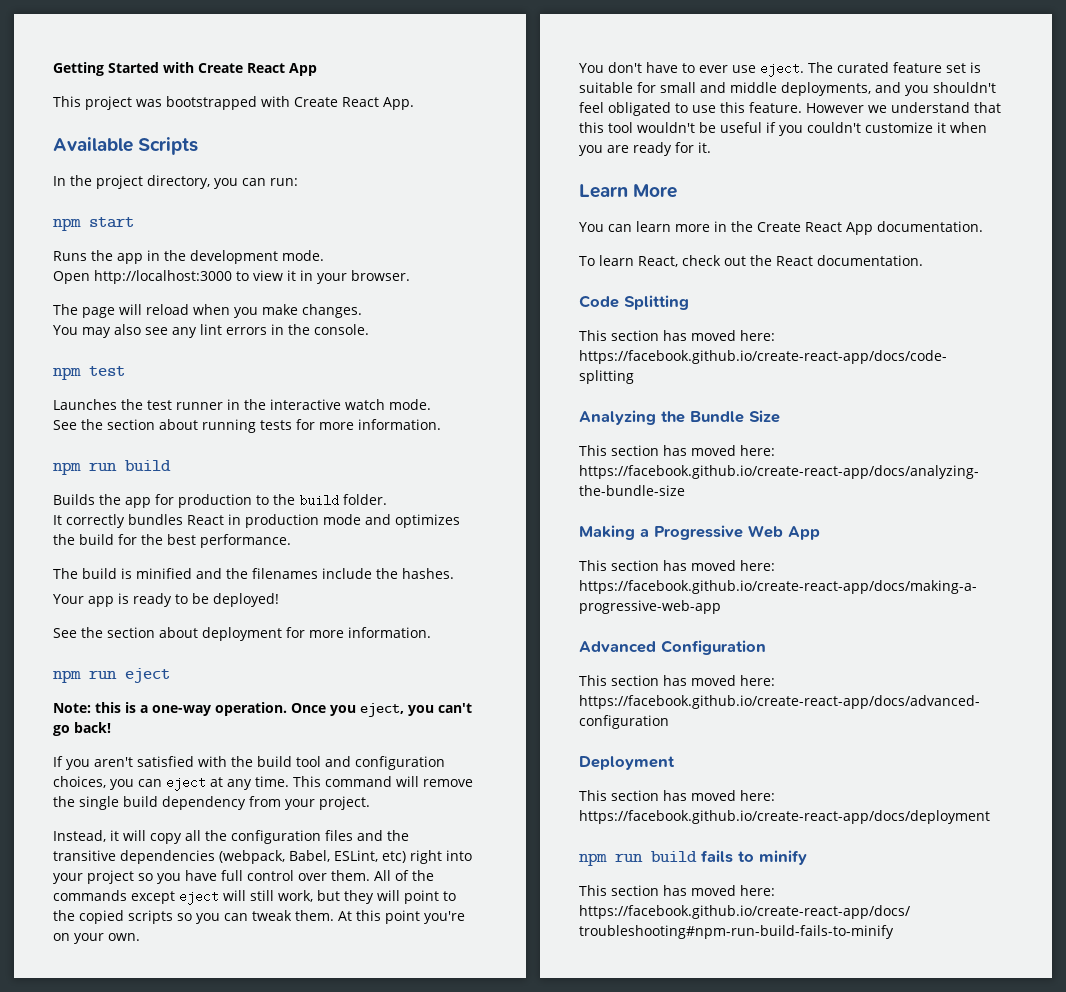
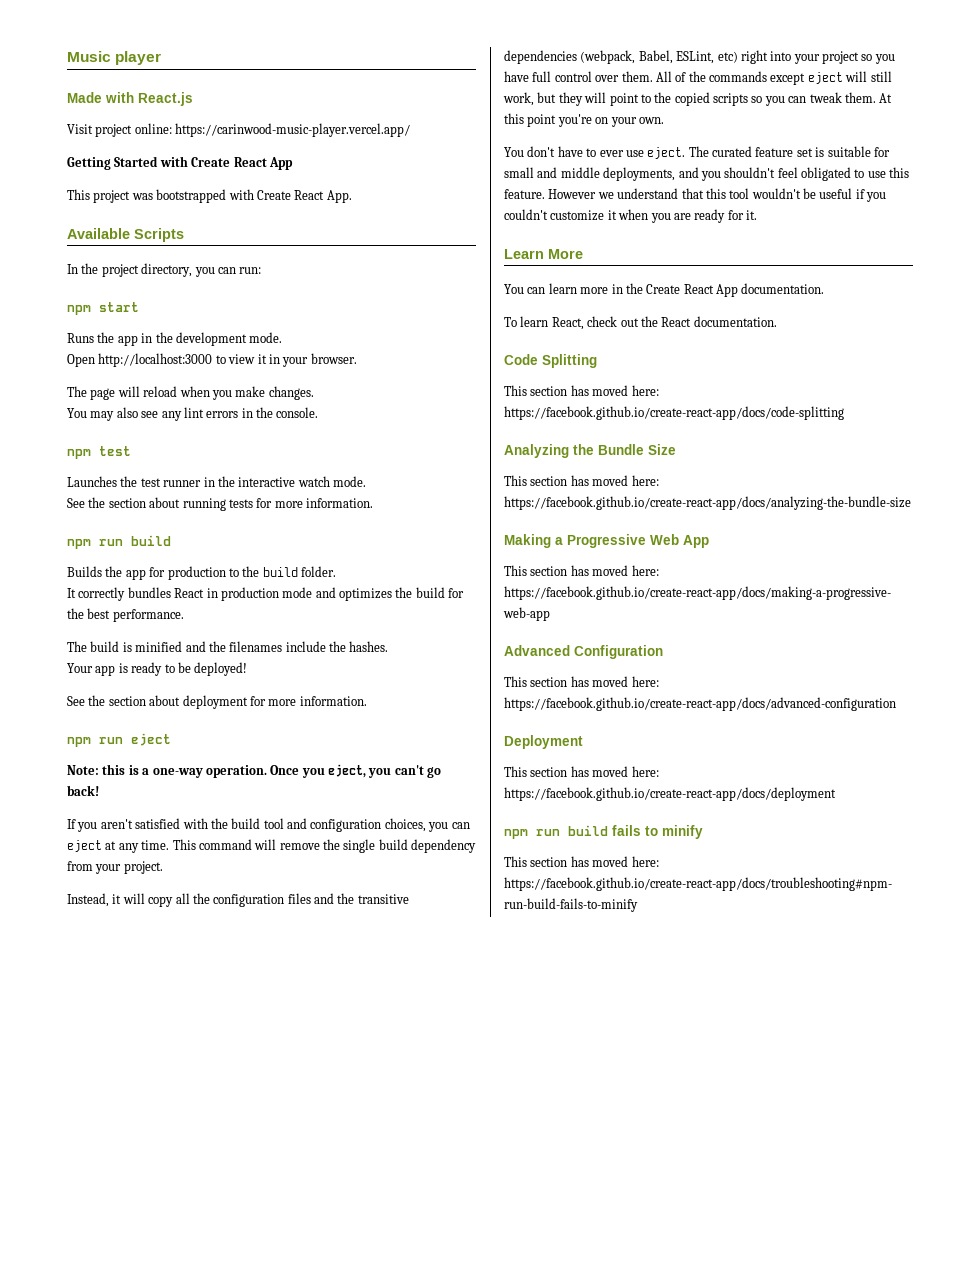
(53, 69) none -> [67,51,162,65] [67,92,193,106] [67,123,411,137] Music player // Made with React.js // Visit project online: https://carinwood-music-player.vercel.app/ //

